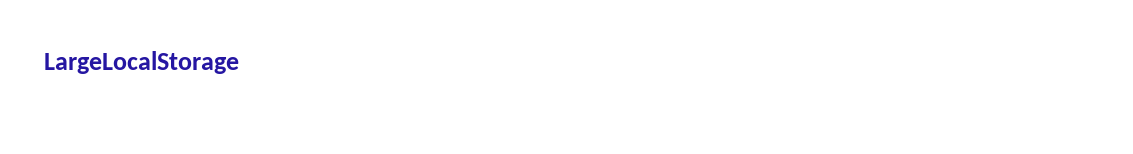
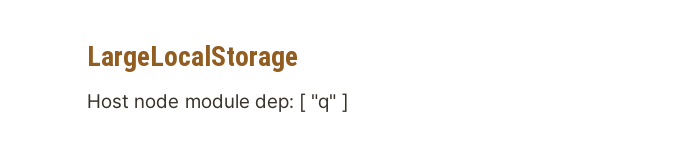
(239, 62) none -> [87,93,349,112] // Host node module dep: [ "q" ]

